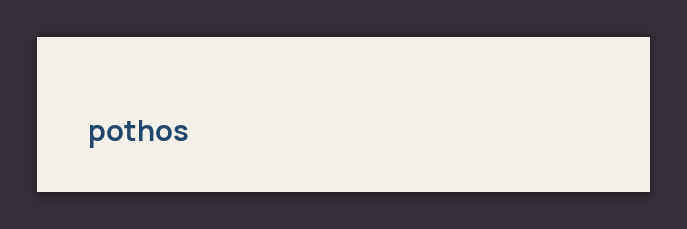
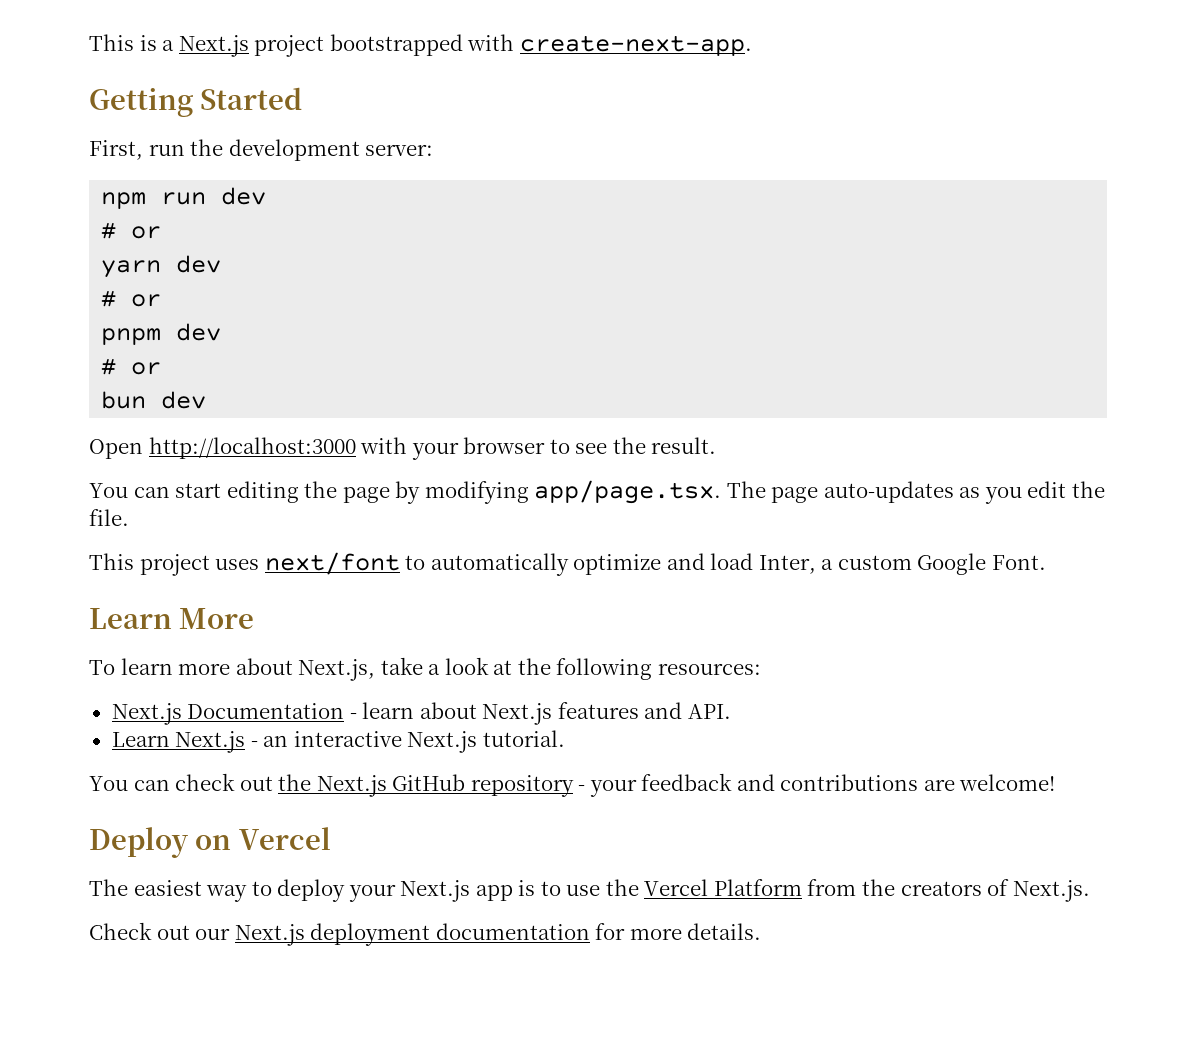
[88,120,189,148] pothos -> [89,34,752,57] [89,87,303,117] [89,139,434,161] [101,187,267,209] [101,222,162,239] [101,255,222,278] [101,290,162,307] [101,323,222,345] [101,358,162,375] [101,391,207,409] [89,437,717,460] [89,480,1106,504] [89,509,129,526] [89,552,1046,576] [89,608,255,629] [89,657,761,681] [111,702,731,725] [111,730,565,753] [89,773,1056,797] [89,827,331,858] [89,879,1090,902] [89,922,762,946] This is a Next.js project bootstrapped with create-next-app. // Getting Started // First, run the development server: // npm run dev // # or // yarn dev // # or // pnpm dev // # or // bun dev // Open http://localhost:3000 with your browser to see the result. // You can start editing the page by modifying app/page.tsx. The page auto-updates as you edit the file. // This project uses next/font to automatically optimize and load Inter, a custom Google Font. // Learn More // To learn more about Next.js, take a look at the following resources: // Next.js Documentation - learn about Next.js features and API. // Learn Next.js - an interactive Next.js tutorial. // You can check out the Next.js GitHub repository - your feedback and contributions are welcome! // Deploy on Vercel // The easiest way to deploy your Next.js app is to use the Vercel Platform from the creators of Next.js. // Check out our Next.js deployment documentation for more details.

